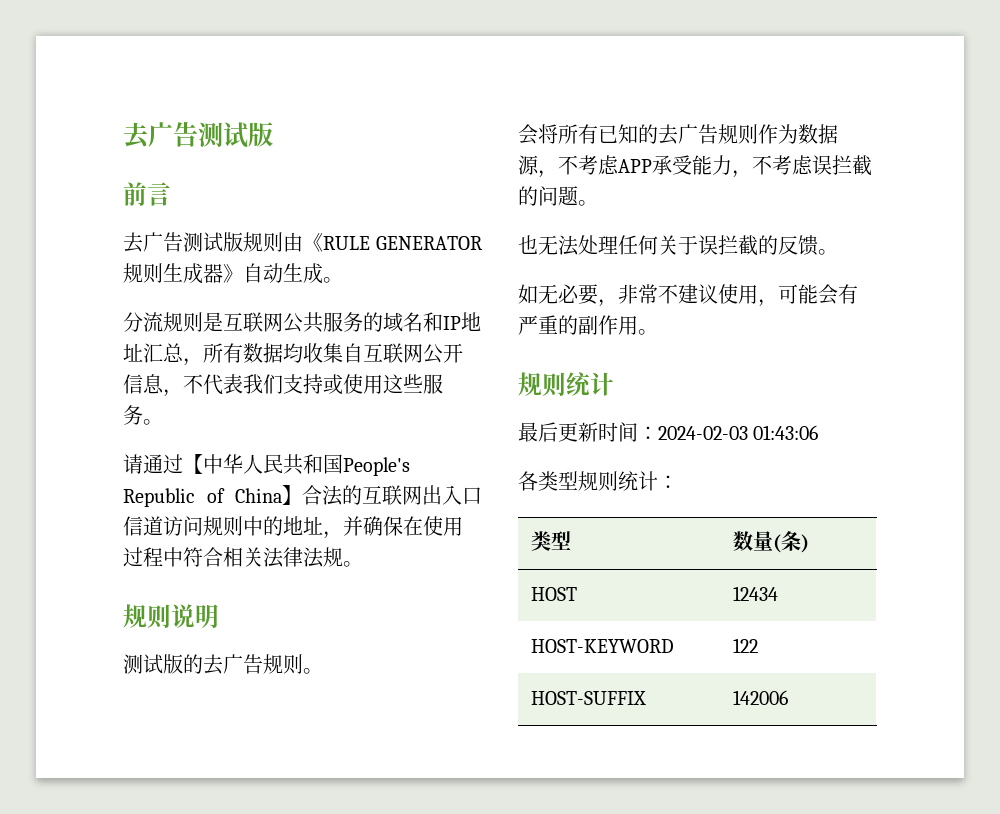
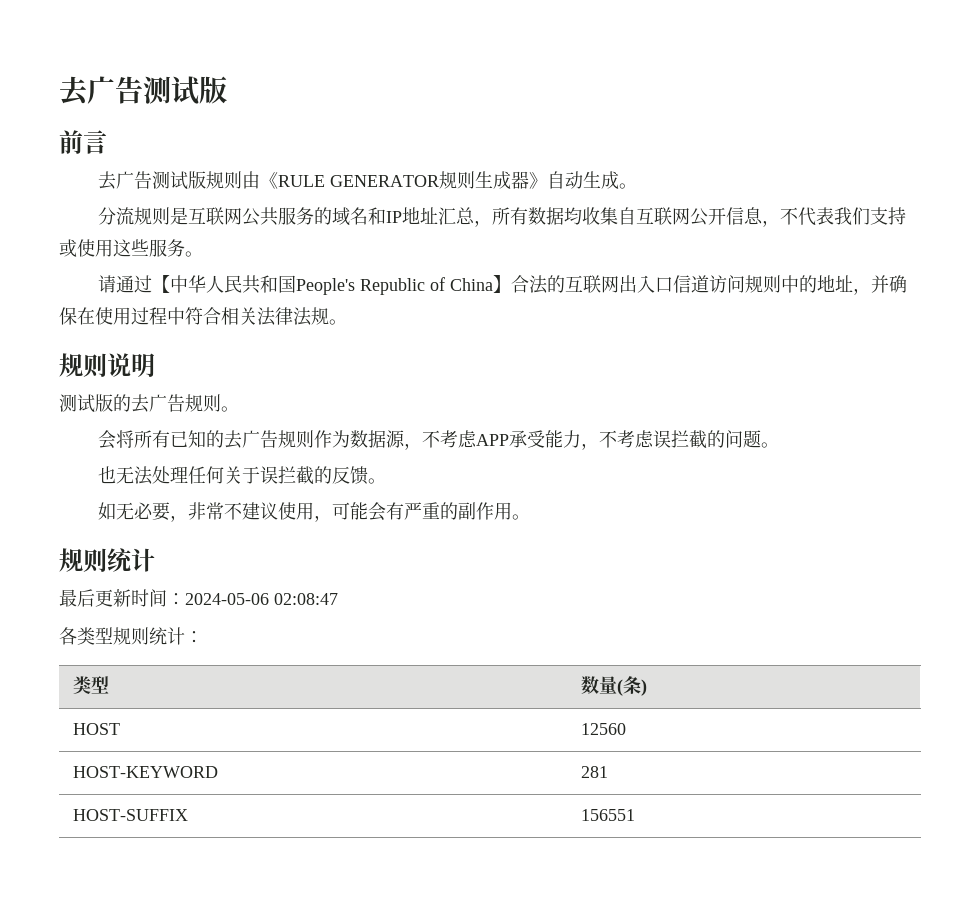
[658,425,819,440] 2024-02-03 01:43:06 -> [185,593,338,605] 2024-05-06 02:08:47
[732,586,778,601] 12434 -> [581,723,627,735] 12560
[732,638,758,653] 122 -> [581,766,609,778] 281
[732,690,788,705] 142006 -> [581,809,636,821] 156551

